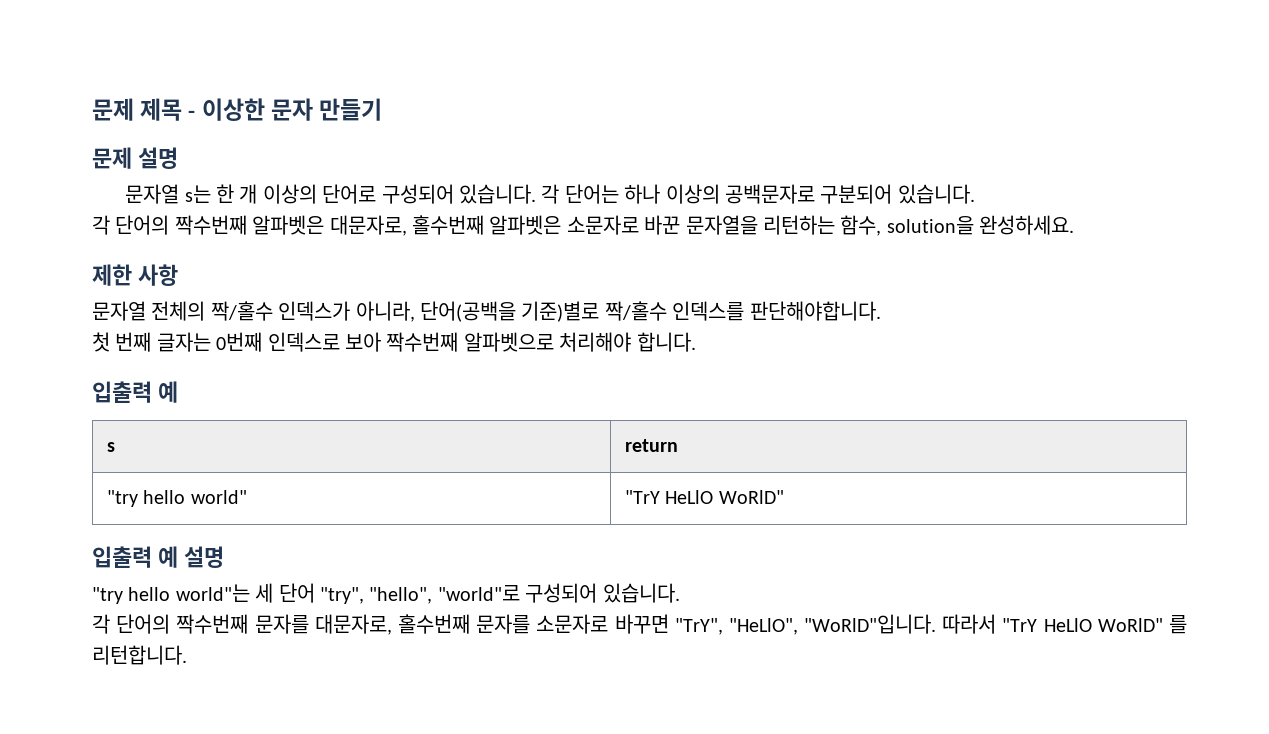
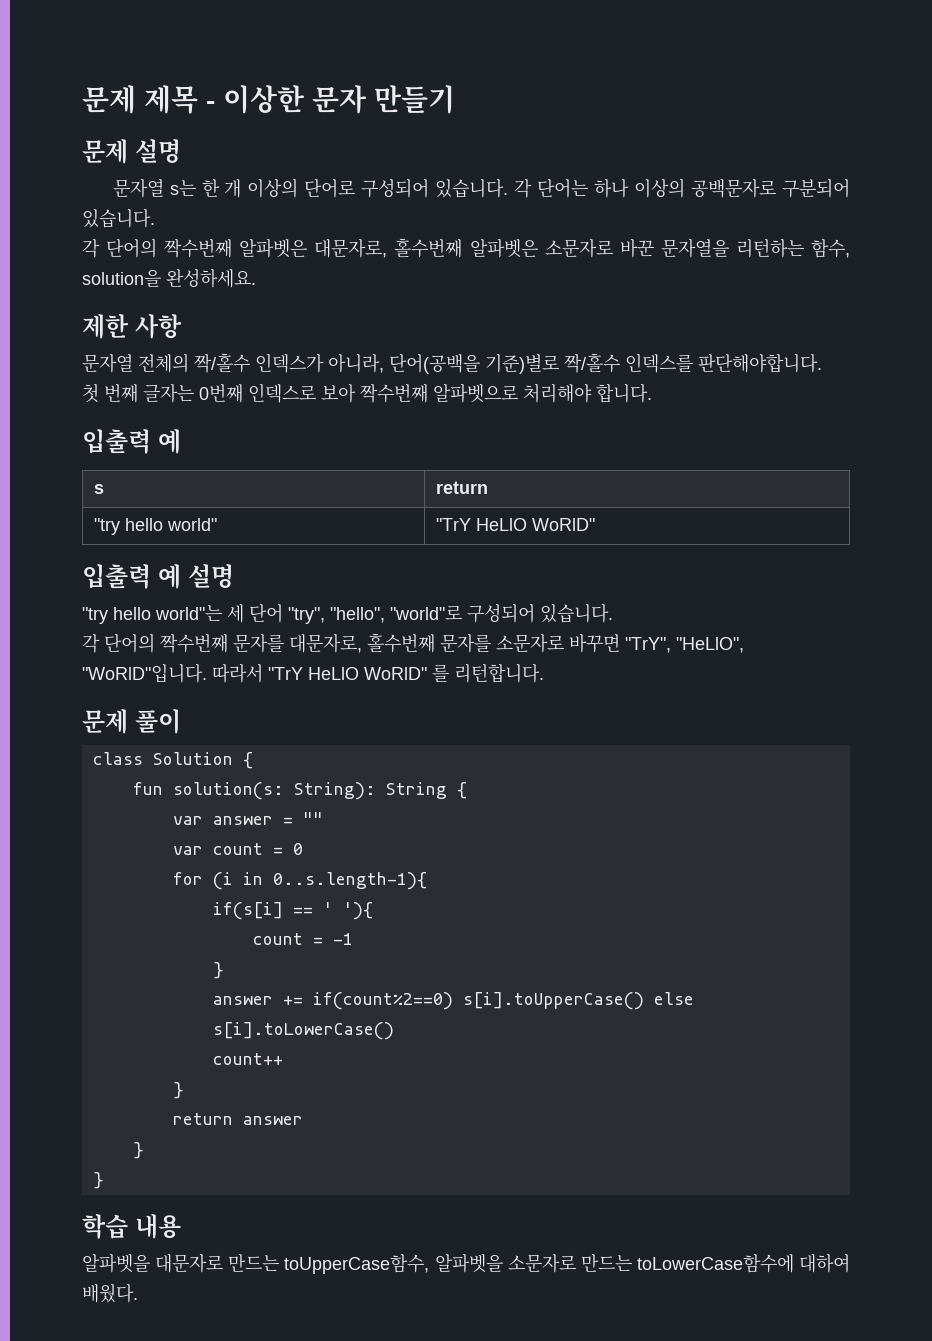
(187, 655) none -> [82,709,181,734] [92,752,253,769] [132,782,467,800] [172,812,323,825] [172,843,303,855] [172,872,427,890] [212,902,373,920] [252,933,353,945] [212,962,224,979] [212,992,694,1010] [212,1022,394,1040] [212,1053,283,1065] [172,1082,184,1099] [172,1113,303,1125] [132,1142,144,1159] [92,1172,104,1189] [82,1214,181,1239] [82,1253,850,1274] [82,1283,138,1303] // 문제 풀이 // class Solution { // fun solution(s: String): String { // var answer = "" // var count = 0 // for (i in 0..s.length-1){ // if(s[i] == ' '){ // count = -1 // } // answer += if(count%2==0) s[i].toUpperCase() else s[i].toLowerCase() // count++ // } // return answer // } // } // 학습 내용 // 알파벳을 대문자로 만드는 toUpperCase함수, 알파벳을 소문자로 만드는 toLowerCase함수에 대하여 배웠다.

